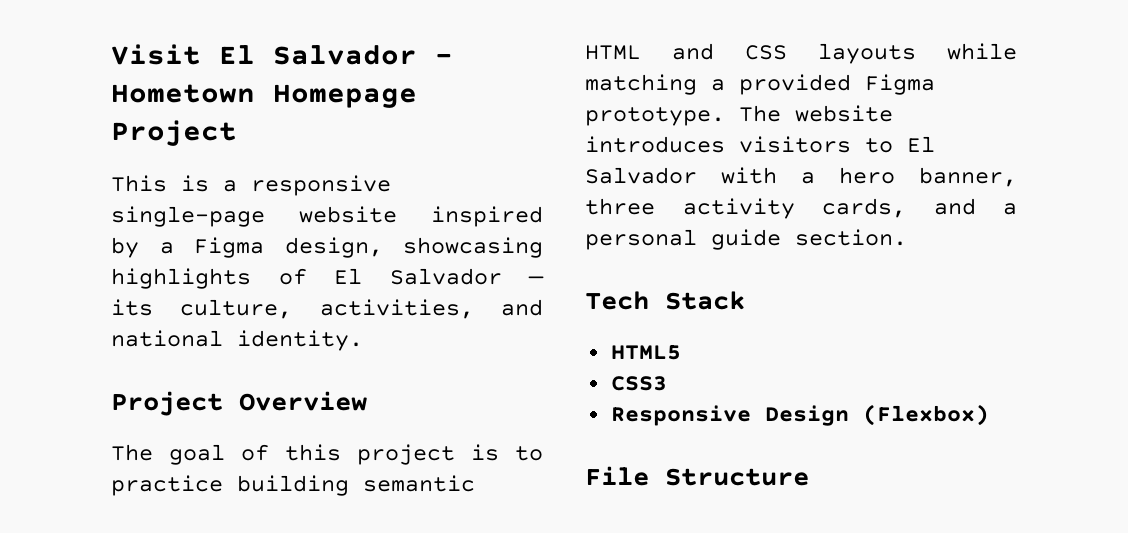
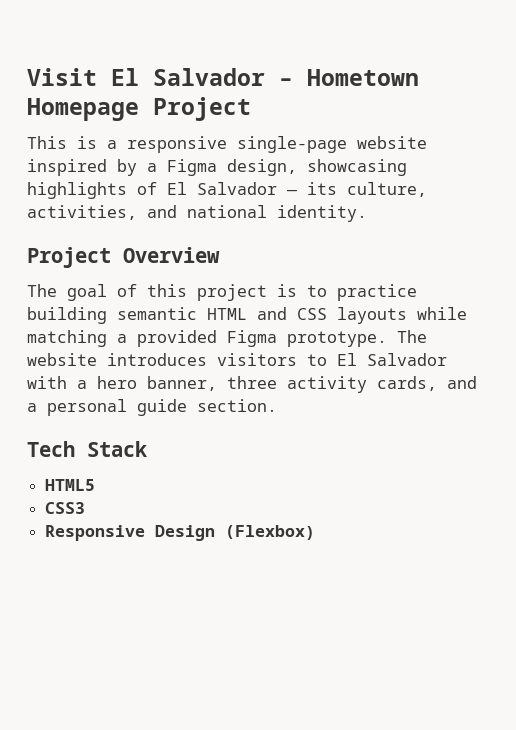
[585,466,809,486] // File Structure -> (316, 532) none

